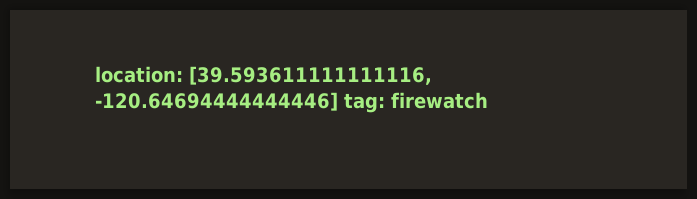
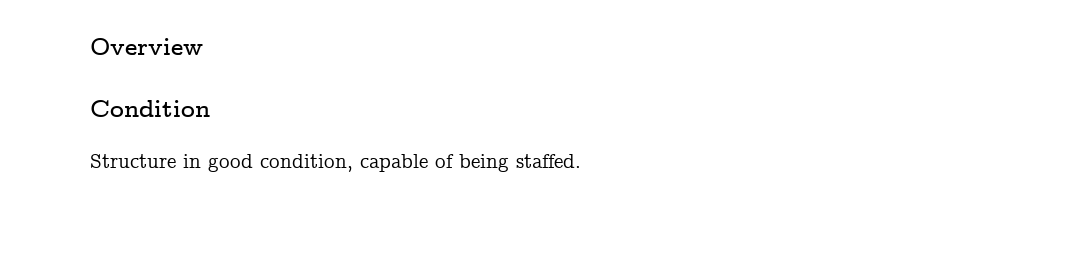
[95,66,432,85] [95,92,488,113] location: [39.593611111111116, -120.64694444444446] tag: firewatch -> [90,38,203,55] [90,100,210,117] [90,154,581,172] Overview // Condition // Structure in good condition, capable of being staffed.

